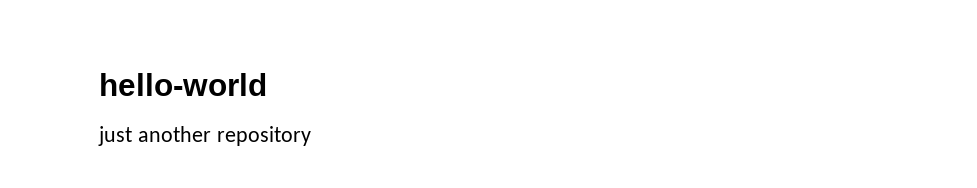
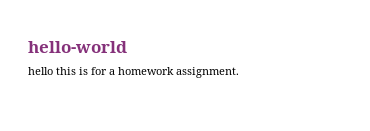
[98,126,311,146] just another repository -> [28,67,239,78] hello this is for a homework assignment.

